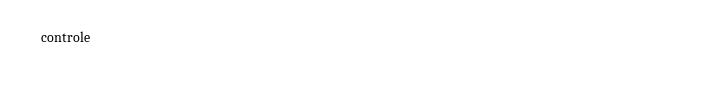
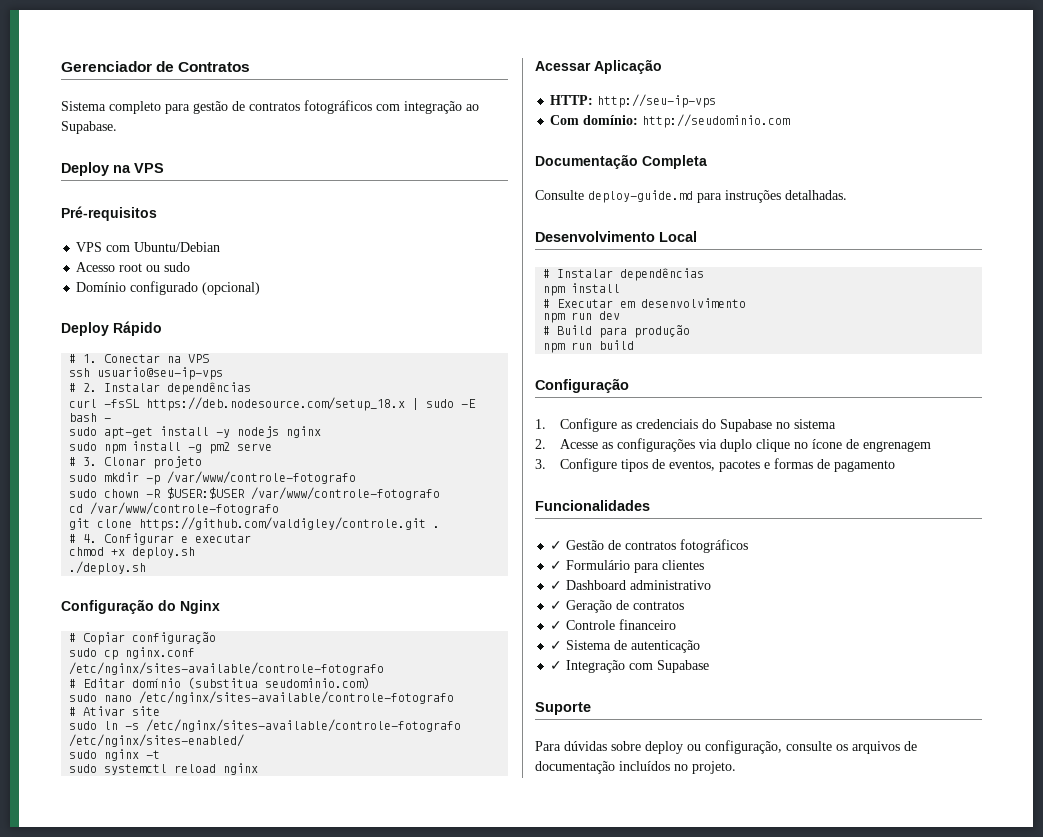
[41,31,90,42] controle -> [61,61,251,72] [61,100,479,114] [61,121,117,134] [61,162,164,176] [61,206,157,221] [76,242,221,252] [76,262,191,272] [76,281,261,295] [61,321,162,336] [69,354,210,363] [69,367,224,380] [69,382,252,395] [69,397,477,411] [69,413,112,422] [69,426,322,439] [69,441,273,454] [69,456,203,469] [69,471,357,485] [69,487,441,500] [69,502,280,515] [69,517,441,531] [69,533,252,545] [69,547,196,559] [69,561,147,575] [61,599,220,614] [69,632,217,645] [69,647,196,660] [69,662,385,675] [69,677,371,689] [69,691,455,704] [69,706,161,716] [69,719,462,732] [69,734,245,747] [69,749,161,761] [69,763,259,775] [535,59,662,74] [550,94,717,108] [550,114,791,128] [535,154,707,169] [535,190,847,203] [535,231,697,242] [543,268,705,281] [543,283,621,296] [543,298,747,308] [543,311,621,323] [543,325,691,338] [543,340,635,353] [535,378,629,393] [535,418,837,432] [535,438,932,452] [535,458,896,472] [535,500,650,511] [550,539,749,553] [550,560,705,573] [550,580,712,590] [550,600,685,613] [550,619,677,630] [550,640,701,653] [550,660,710,673] [535,702,591,715] [535,740,917,754] [535,761,736,774] Gerenciador de Contratos // Sistema completo para gestão de contratos fotográficos com integração ao Supabase. // Deploy na VPS // Pré-requisitos // VPS com Ubuntu/Debian // Acesso root ou sudo // Domínio configurado (opcional) // Deploy Rápido // # 1. Conectar na VPS // ssh usuario@seu-ip-vps // # 2. Instalar dependências // curl -fsSL https://deb.nodesource.com/setup_18.x | sudo -E bash - // sudo apt-get install -y nodejs nginx // sudo npm install -g pm2 serve // # 3. Clonar projeto // sudo mkdir -p /var/www/controle-fotografo // sudo chown -R $USER:$USER /var/www/controle-fotografo // cd /var/www/controle-fotografo // git clone https://github.com/valdigley/controle.git . // # 4. Configurar e executar // chmod +x deploy.sh // ./deploy.sh // Configuração do Nginx // # Copiar configuração // sudo cp nginx.conf /etc/nginx/sites-available/controle-fotografo // # Editar domínio (substitua seudominio.com) // sudo nano /etc/nginx/sites-available/controle-fotografo // # Ativar site // sudo ln -s /etc/nginx/sites-available/controle-fotografo /etc/nginx/sites-enabled/ // sudo nginx -t // sudo systemctl reload nginx // Acessar Aplicação // HTTP: http://seu-ip-vps // Com domínio: http://seudominio.com // Documentação Completa // Consulte deploy-guide.md para instruções detalhadas. // Desenvolvimento Local // # Instalar dependências // npm install // # Executar em desenvolvimento // npm run dev // # Build para produção // npm run build // Configuração // 1. Configure as credenciais do Supabase no sistema // 2. Acesse as configurações via duplo clique no ícone de engrenagem // 3. Configure tipos de eventos, pacotes e formas de pagamento // Funcionalidades // ✓ Gestão de contratos fotográficos // ✓ Formulário para clientes // ✓ Dashboard administrativo // ✓ Geração de contratos // ✓ Controle financeiro // ✓ Sistema de autenticação // ✓ Integração com Supabase // Suporte // Para dúvidas sobre deploy ou configuração, consulte os arquivos de documentação incluídos no projeto.

